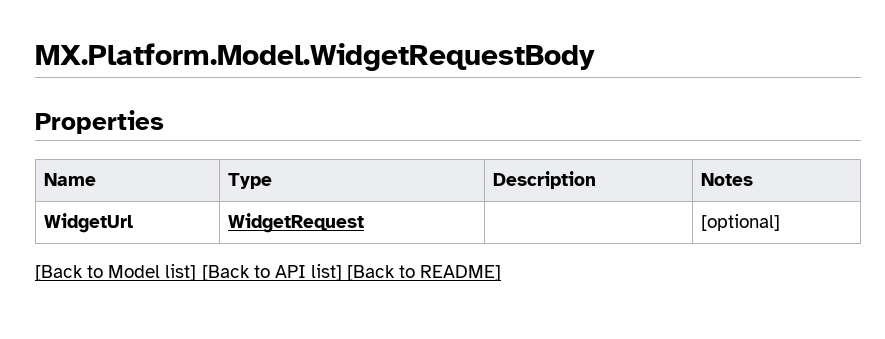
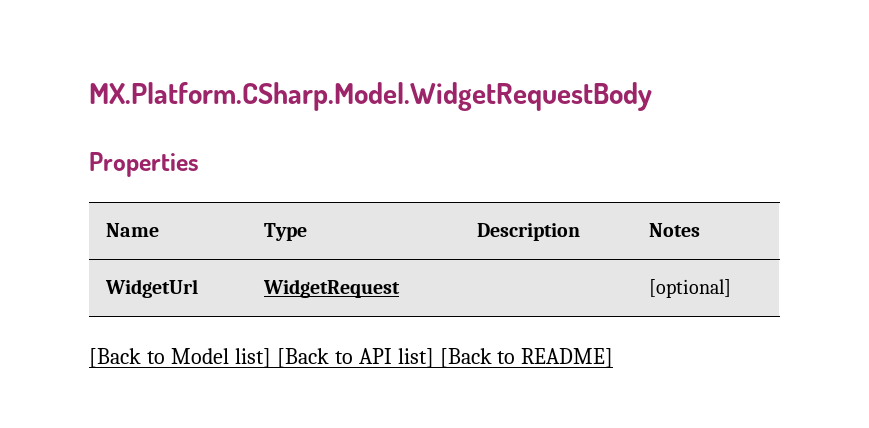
[35,43,595,71] MX.Platform.Model.WidgetRequestBody -> [89,82,652,111] MX.Platform.CSharp.Model.WidgetRequestBody

